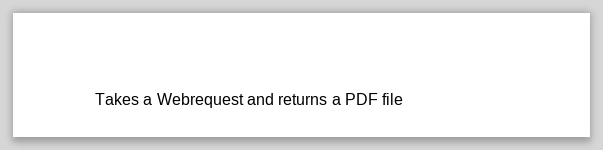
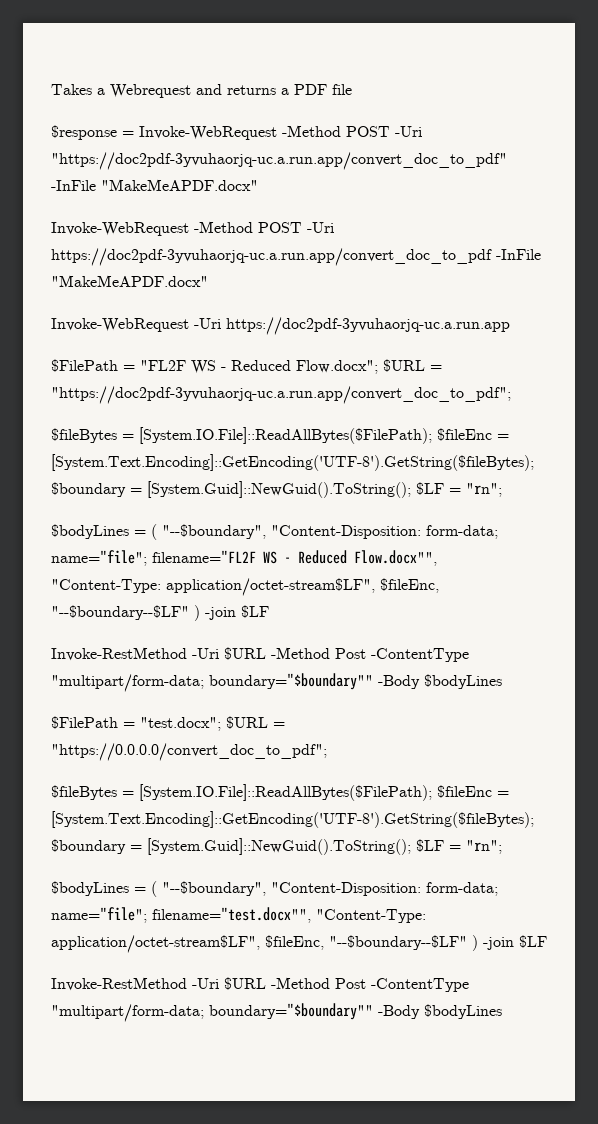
(404, 99) none -> [51,125,422,140] [51,152,507,170] [51,179,258,191] [51,221,334,236] [51,248,541,266] [51,275,208,287] [51,317,510,335] [51,359,442,374] [51,386,511,404] [51,427,509,444] [51,454,534,471] [51,481,502,498] [51,524,498,540] [51,550,437,566] [51,578,439,596] [51,605,269,621] [51,647,469,662] [51,673,502,692] [51,716,285,731] [51,743,327,761] [51,784,509,801] [51,811,534,828] [51,838,502,855] [51,881,498,897] [51,907,426,923] [51,935,547,953] [51,977,469,992] [51,1003,502,1022] // $response = Invoke-WebRequest -Method POST -Uri "https://doc2pdf-3yvuhaorjq-uc.a.run.app/convert_doc_to_pdf" -InFile "MakeMeAPDF.docx" // Invoke-WebRequest -Method POST -Uri https://doc2pdf-3yvuhaorjq-uc.a.run.app/convert_doc_to_pdf -InFile "MakeMeAPDF.docx" // Invoke-WebRequest -Uri https://doc2pdf-3yvuhaorjq-uc.a.run.app // $FilePath = "FL2F WS - Reduced Flow.docx"; $URL = "https://doc2pdf-3yvuhaorjq-uc.a.run.app/convert_doc_to_pdf"; // $fileBytes = [System.IO.File]::ReadAllBytes($FilePath); $fileEnc = [System.Text.Encoding]::GetEncoding('UTF-8').GetString($fileBytes); $boundary = [System.Guid]::NewGuid().ToString(); $LF = "rn"; // $bodyLines = ( "--$boundary", "Content-Disposition: form-data; name="file"; filename="FL2F WS - Reduced Flow.docx"", "Content-Type: application/octet-stream$LF", $fileEnc, "--$boundary--$LF" ) -join $LF // Invoke-RestMethod -Uri $URL -Method Post -ContentType "multipart/form-data; boundary="$boundary"" -Body $bodyLines // $FilePath = "test.docx"; $URL = "https://0.0.0.0/convert_doc_to_pdf"; // $fileBytes = [System.IO.File]::ReadAllBytes($FilePath); $fileEnc = [System.Text.Encoding]::GetEncoding('UTF-8').GetString($fileBytes); $boundary = [System.Guid]::NewGuid().ToString(); $LF = "rn"; // $bodyLines = ( "--$boundary", "Content-Disposition: form-data; name="file"; filename="test.docx"", "Content-Type: application/octet-stream$LF", $fileEnc, "--$boundary--$LF" ) -join $LF // Invoke-RestMethod -Uri $URL -Method Post -ContentType "multipart/form-data; boundary="$boundary"" -Body $bodyLines

